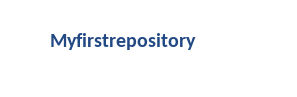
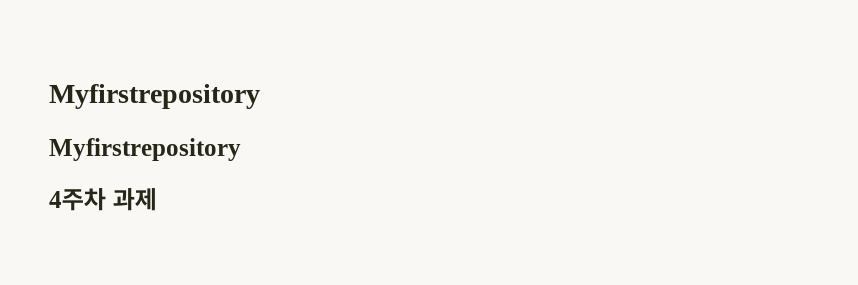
[50,33,196,50] Myfirstrepository -> [49,84,260,109] [49,138,241,161] [49,188,157,211] Myfirstrepository // Myfirstrepository // 4주차 과제

